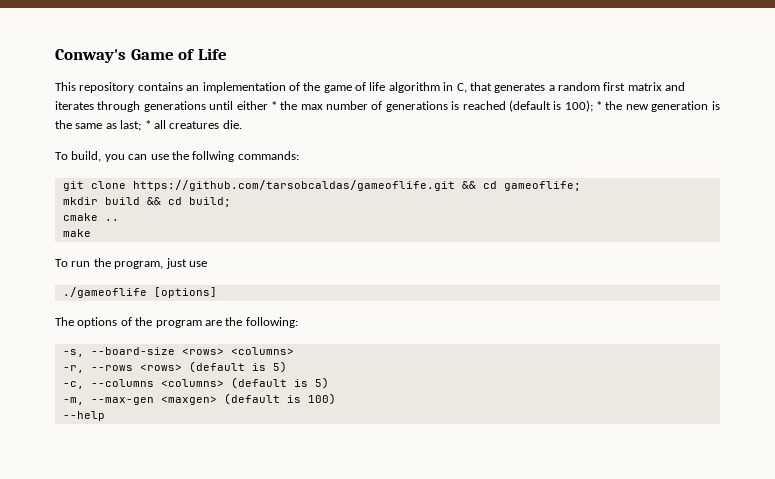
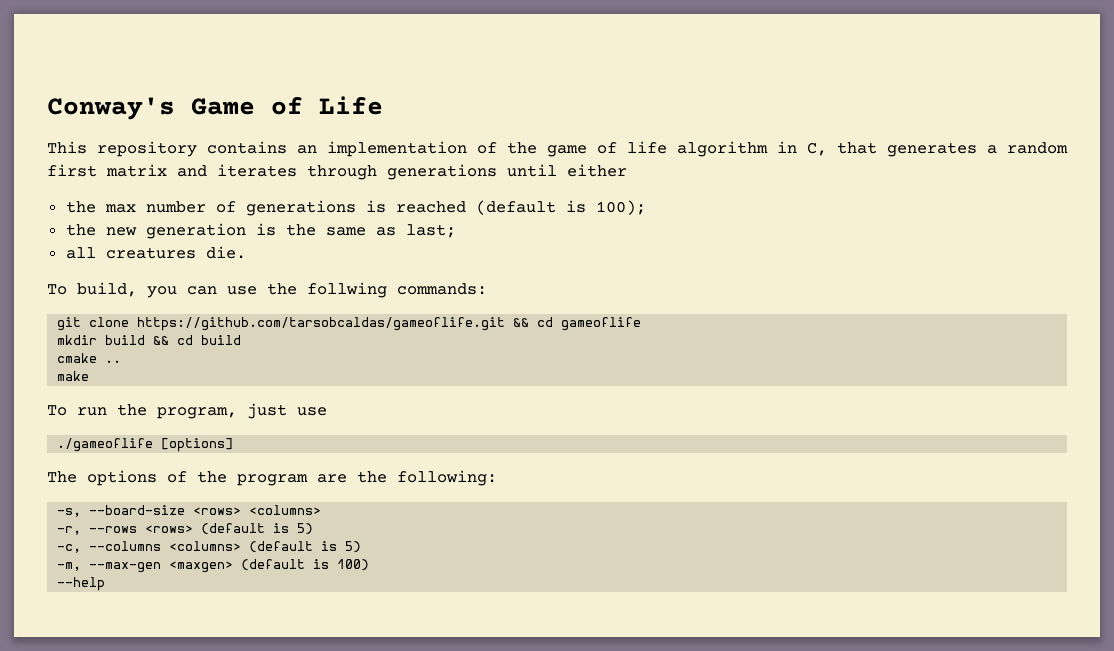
[270,101,277,110] * -> (627, 170) //
[596,101,602,110] * -> (646, 207) //
[144,120,151,129] * -> (456, 231) //
[503,181,581,191] gameoflife; -> [561,317,642,331] gameoflife
[188,197,231,207] build; -> [201,335,242,345] build

